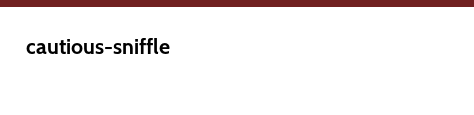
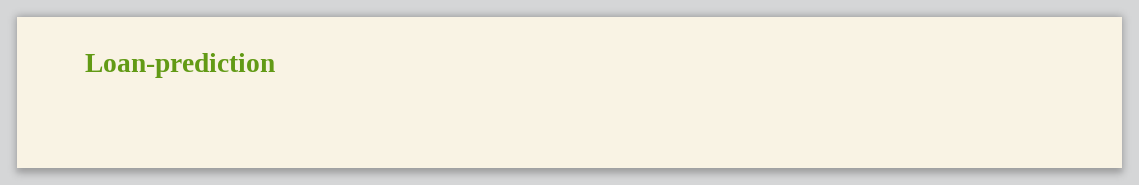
[26,38,170,54] cautious-sniffle -> [85,53,275,78] Loan-prediction

